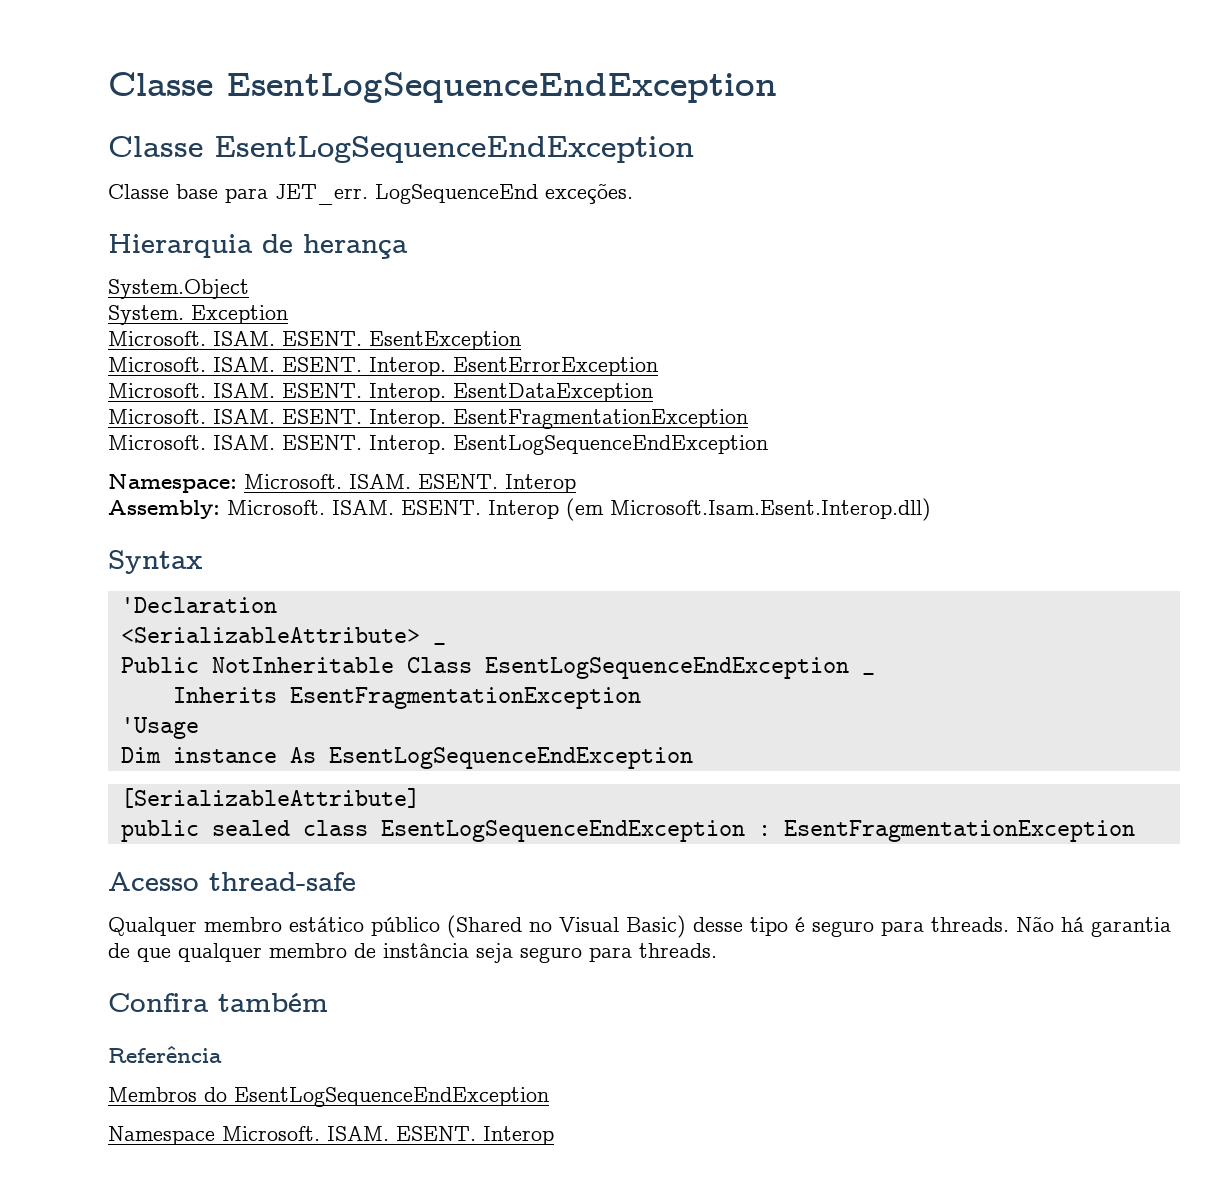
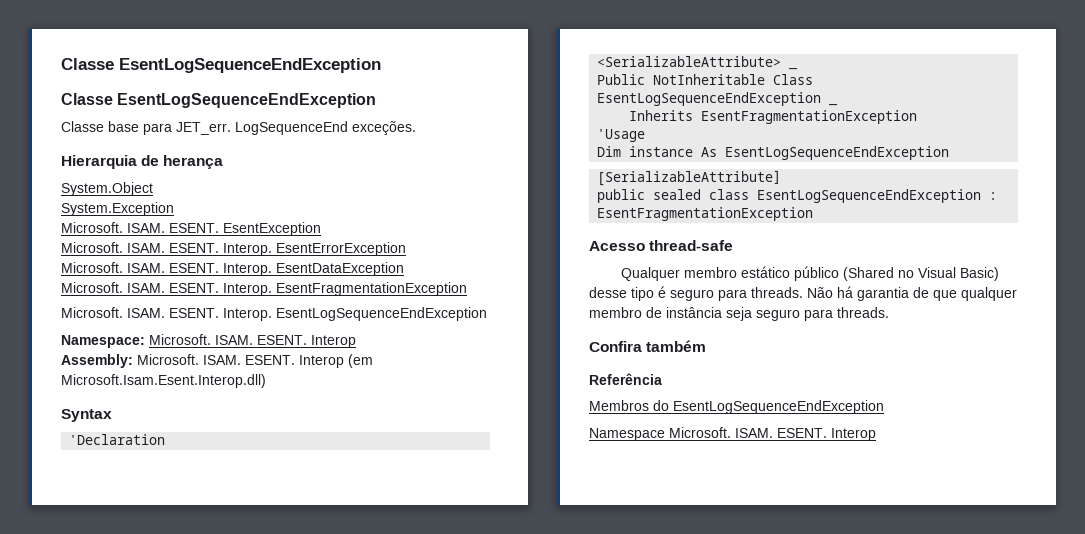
[108,305,288,325] System. Exception -> [61,202,174,216] System.Exception

